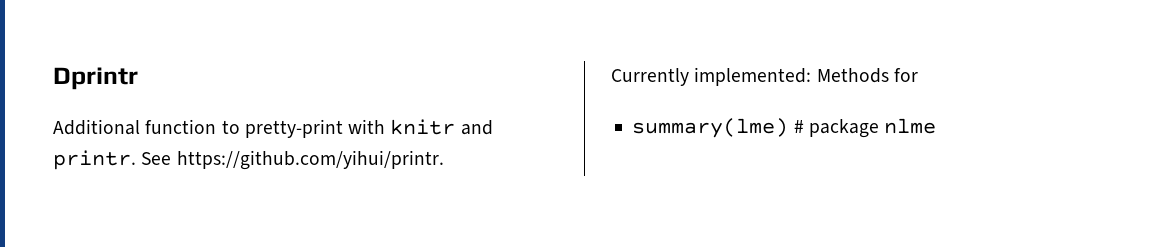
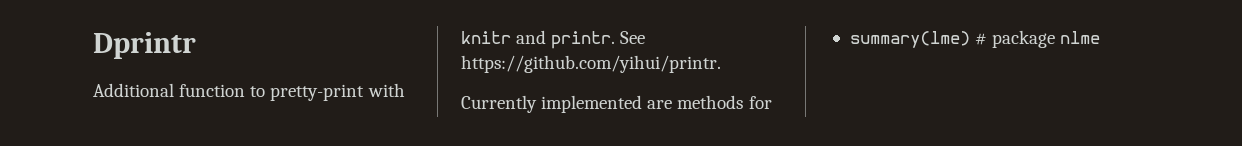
[694,67,889,86] implemented: Methods -> [541,95,744,113] implemented are methods

